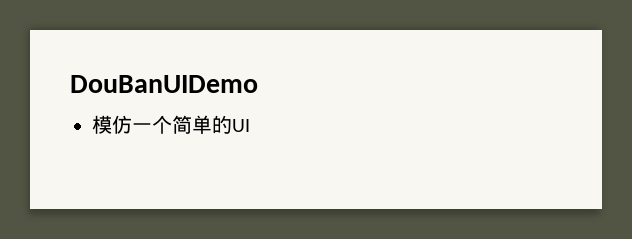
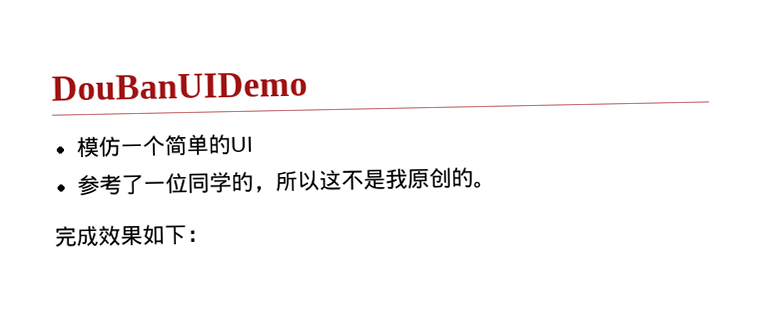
(250, 125) none -> [76,167,496,197] [54,224,209,247] // 参考了一位同学的，所以这不是我原创的。 // 完成效果如下：

